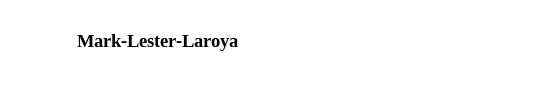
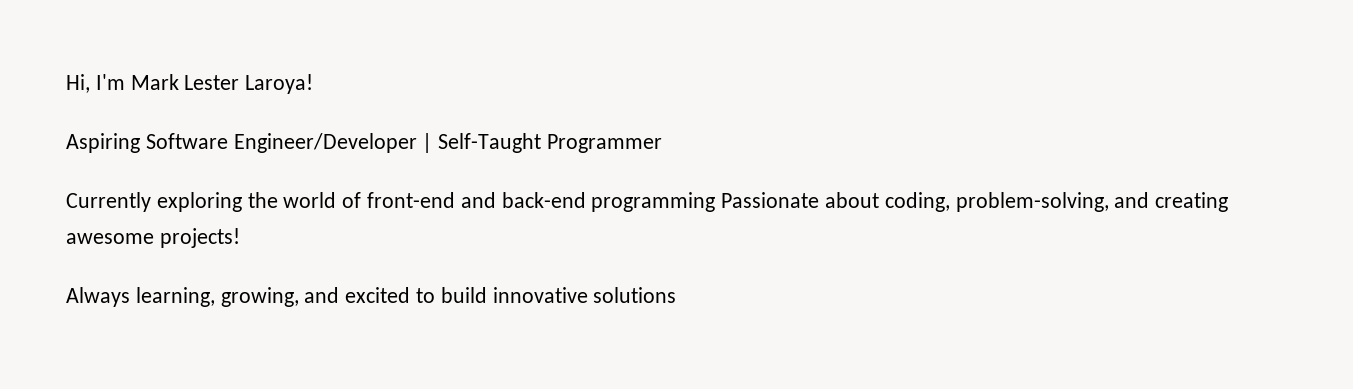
[77,34,238,51] Mark-Lester-Laroya -> [66,74,314,94] [66,133,663,153] [66,192,1229,212] [66,228,240,248] [66,287,677,307] Hi, I'm Mark Lester Laroya! // Aspiring Software Engineer/Developer | Self-Taught Programmer // Currently exploring the world of front-end and back-end programming Passionate about coding, problem-solving, and creating awesome projects! // Always learning, growing, and excited to build innovative solutions

